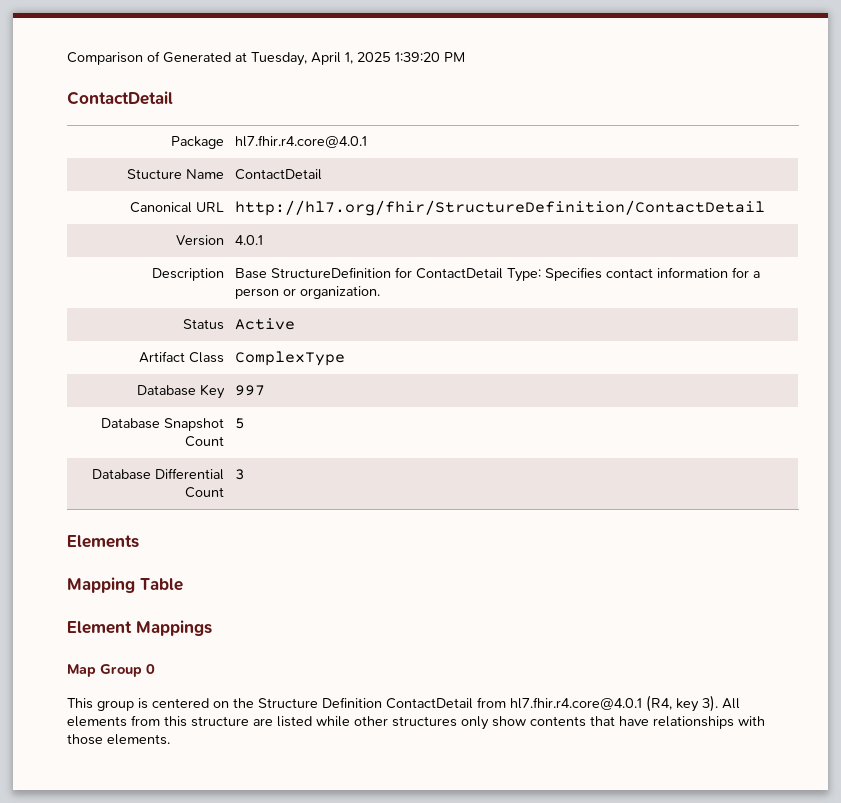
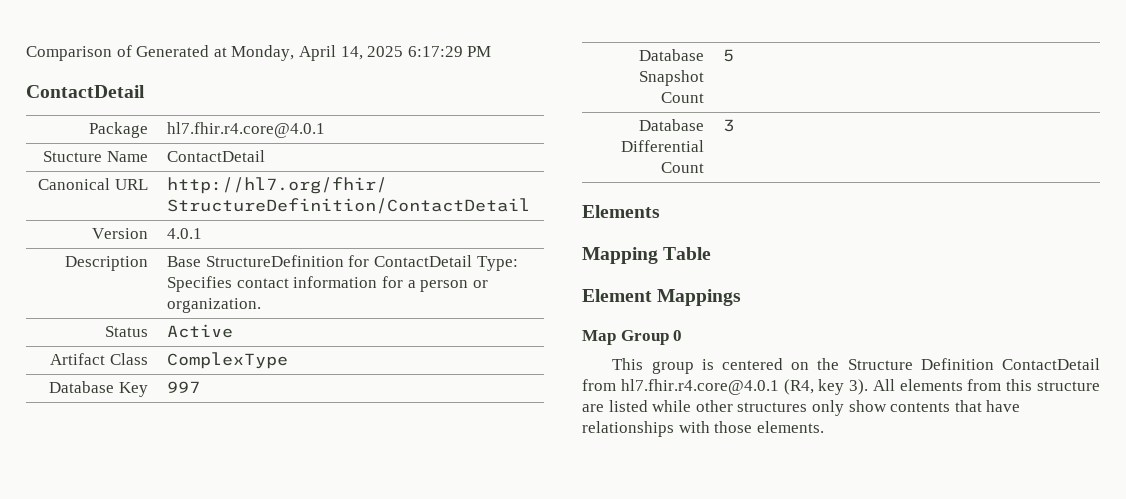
[251,52,440,66] Tuesday, April 1, 2025 1:39:20 -> [231,45,463,61] Monday, April 14, 2025 6:17:29

